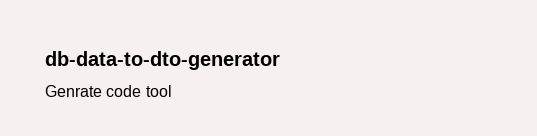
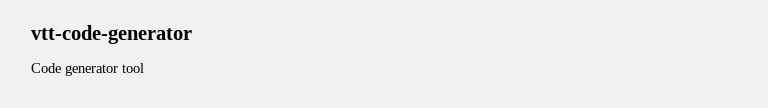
[45,51,280,70] [45,85,142,97] db-data-to-dto-generator // Genrate code -> [31,25,192,44] [31,63,118,76] vtt-code-generator // Code generator

